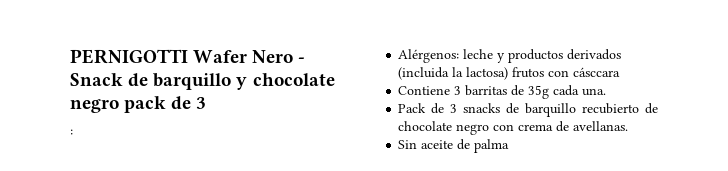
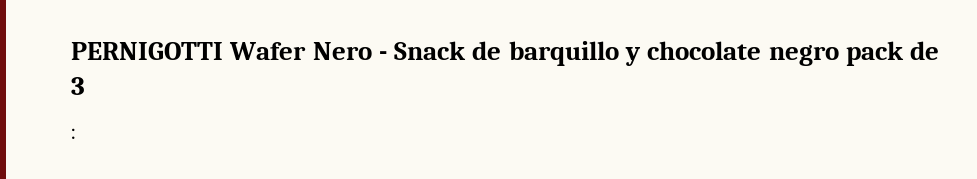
[398,49,622,63] [398,67,621,80] [398,85,607,99] [398,103,658,117] [398,121,629,135] [398,139,510,153] // Alérgenos: leche y productos derivados (incluida la lactosa) frutos con cásccara // Contiene 3 barritas de 35g cada una. // Pack de 3 snacks de barquillo recubierto de chocolate negro con crema de avellanas. // Sin aceite de palma -> (76, 133) none

